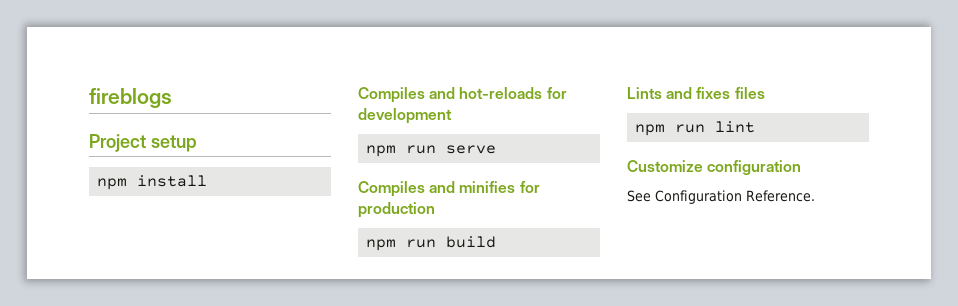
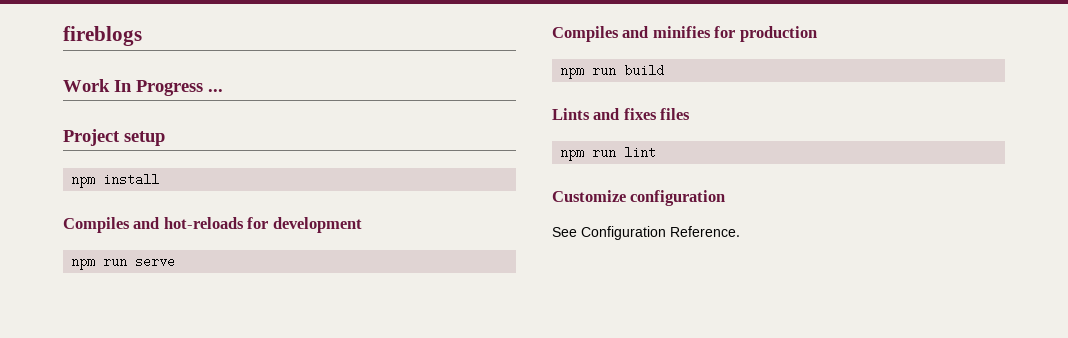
(172, 98) none -> [63,79,223,96] // Work In Progress ...

